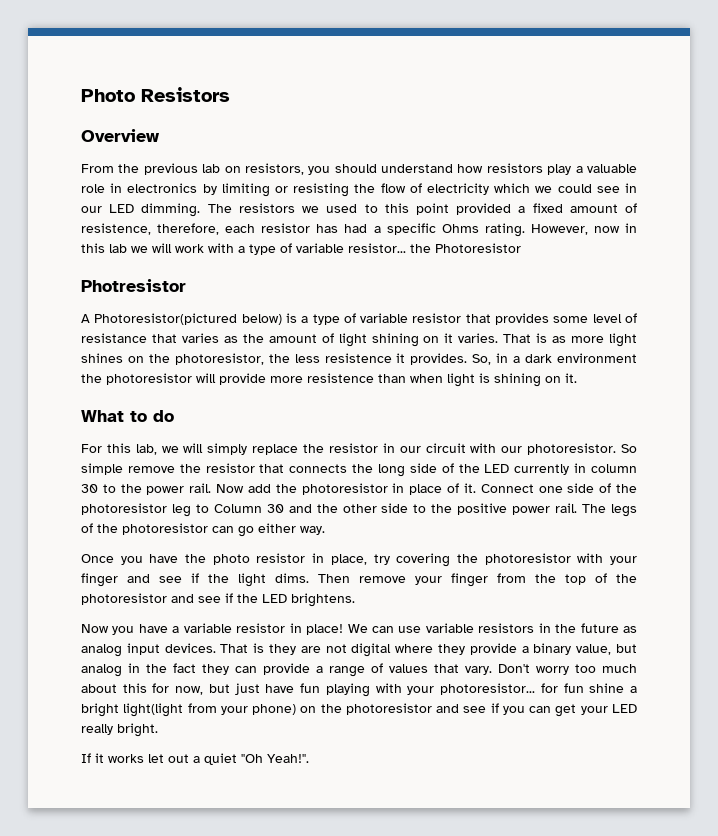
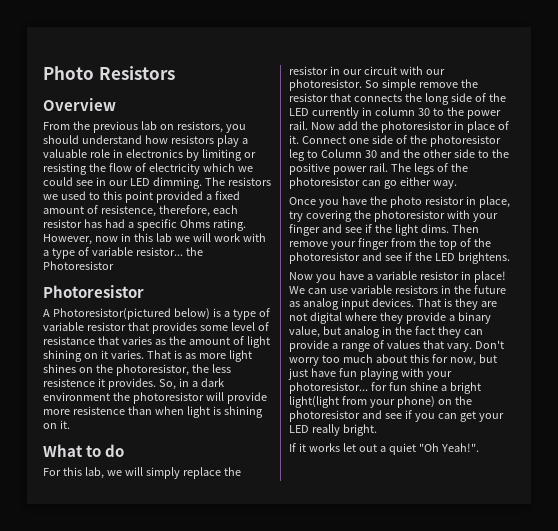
[81,279,186,292] Photresistor -> [43,285,144,298] Photoresistor

